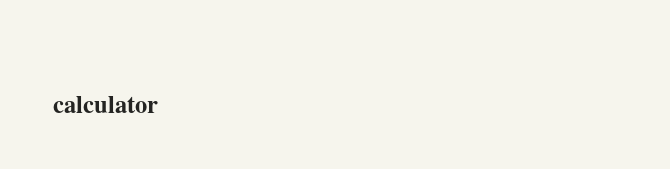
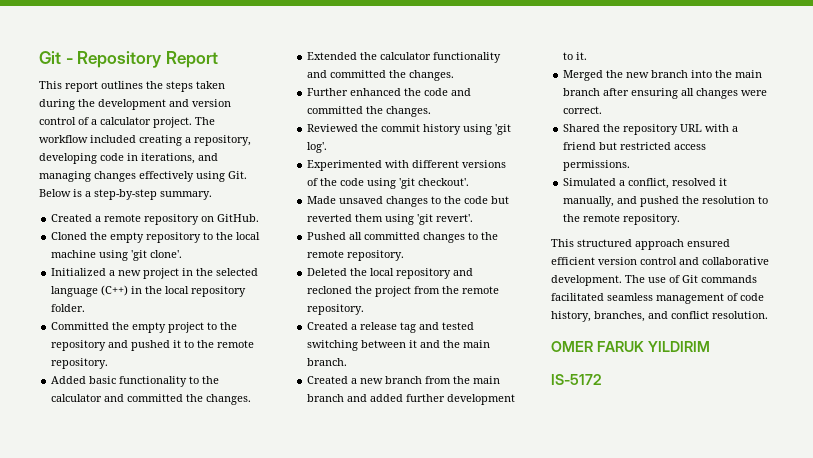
[53,96,158,113] calculator -> [39,51,218,68] [39,81,225,92] [39,99,231,110] [39,117,215,128] [39,135,251,146] [39,153,218,164] [39,171,247,182] [39,189,212,200] [51,214,260,225] [51,232,261,243] [51,250,183,261] [51,268,259,279] [51,285,247,297] [51,304,86,312] [51,322,238,333] [51,340,255,351] [51,358,109,369] [51,376,220,387] [51,394,252,405] [307,52,502,63] [307,70,455,81] [307,88,472,96] [307,106,432,117] [307,124,512,135] [307,142,328,153] [307,160,507,171] [307,178,470,189] [307,196,510,207] [307,214,474,225] [307,232,499,243] [307,250,405,261] [307,268,474,279] [307,286,500,297] [307,304,365,315] [307,322,475,333] [307,340,491,351] [307,358,348,366] [307,376,501,384] [307,394,516,405] [563,52,588,60] [563,70,763,81] [563,88,768,99] [563,106,603,114] [563,124,739,135] [563,142,707,150] [563,160,631,171] [563,178,728,189] [563,196,769,207] [563,214,681,225] [551,239,730,250] [551,257,769,265] [551,275,757,286] [551,293,764,304] [551,311,768,322] [551,341,710,352] [551,374,602,385] Git - Repository Report // This report outlines the steps taken during the development and version control of a calculator project. The workflow included creating a repository, developing code in iterations, and managing changes effectively using Git. Below is a step-by-step summary. // Created a remote repository on GitHub. // Cloned the empty repository to the local machine using 'git clone'. // Initialized a new project in the selected language (C++) in the local repository folder. // Committed the empty project to the repository and pushed it to the remote repository. // Added basic functionality to the calculator and committed the changes. // Extended the calculator functionality and committed the changes. // Further enhanced the code and committed the changes. // Reviewed the commit history using 'git log'. // Experimented with different versions of the code using 'git checkout'. // Made unsaved changes to the code but reverted them using 'git revert'. // Pushed all committed changes to the remote repository. // Deleted the local repository and recloned the project from the remote repository. // Created a release tag and tested switching between it and the main branch. // Created a new branch from the main branch and added further development to it. // Merged the new branch into the main branch after ensuring all changes were correct. // Shared the repository URL with a friend but restricted access permissions. // Simulated a conflict, resolved it manually, and pushed the resolution to the remote repository. // This structured approach ensured efficient version control and collaborative development. The use of Git commands facilitated seamless management of code history, branches, and conflict resolution. // OMER FARUK YILDIRIM // IS-5172

